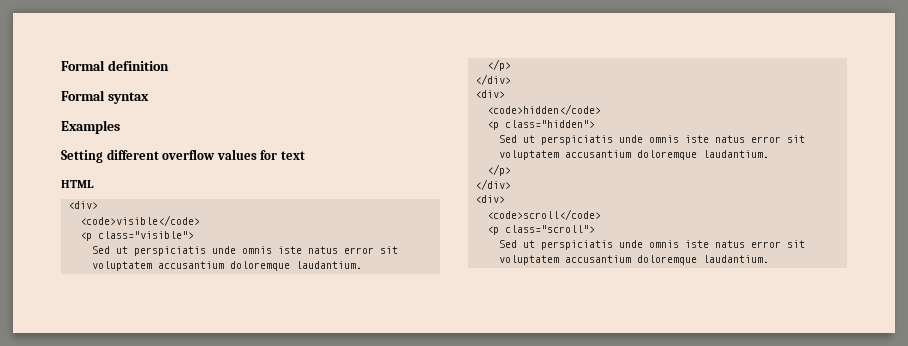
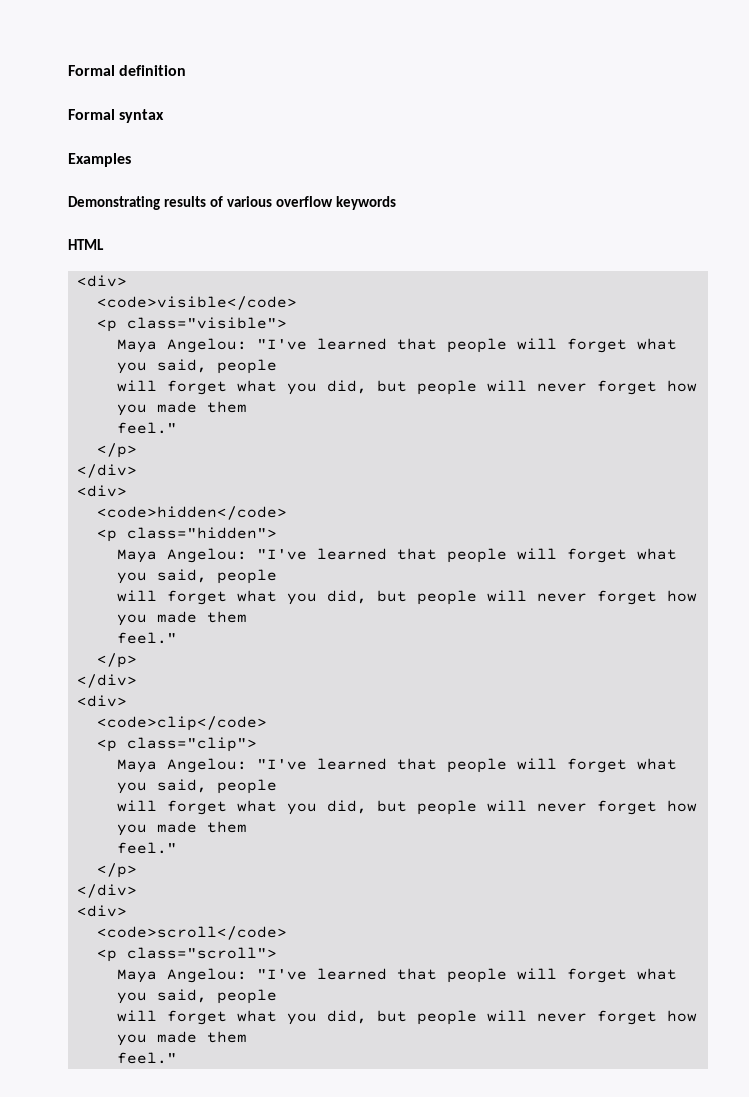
[61,149,305,163] Setting different overflow values for text -> [68,196,397,210] Demonstrating results of various overflow keywords
[92,246,399,256] [92,261,363,271] Sed ut perspiciatis unde omnis iste natus error sit voluptatem accusantium doloremque laudantium. -> [116,338,677,353] [116,359,277,374] [116,380,697,395] [116,401,247,416] [116,422,177,434] Maya Angelou: "I've learned that people will forget what you said, people // will forget what you did, but people will never forget how you made them // feel."
[499,135,806,145] [499,150,770,160] Sed ut perspiciatis unde omnis iste natus error sit voluptatem accusantium doloremque laudantium. -> [116,548,677,563] [116,569,277,584] [116,590,697,605] [116,611,247,626] [116,632,177,644] [96,653,137,668] [76,674,137,688] [76,695,127,707] [96,716,267,731] [96,737,257,752] [116,758,677,773] [116,779,277,794] [116,800,697,815] [116,821,247,836] [116,842,177,854] Maya Angelou: "I've learned that people will forget what you said, people // will forget what you did, but people will never forget how you made them // feel." // </p> // </div> // <div> // <code>clip</code> // <p class="clip"> // Maya Angelou: "I've learned that people will forget what you said, people // will forget what you did, but people will never forget how you made them // feel."
[499,240,806,250] [499,255,770,265] Sed ut perspiciatis unde omnis iste natus error sit voluptatem accusantium doloremque laudantium. -> [116,968,677,983] [116,989,277,1004] [116,1010,697,1025] [116,1031,247,1046] [116,1052,177,1064] Maya Angelou: "I've learned that people will forget what you said, people // will forget what you did, but people will never forget how you made them // feel."

